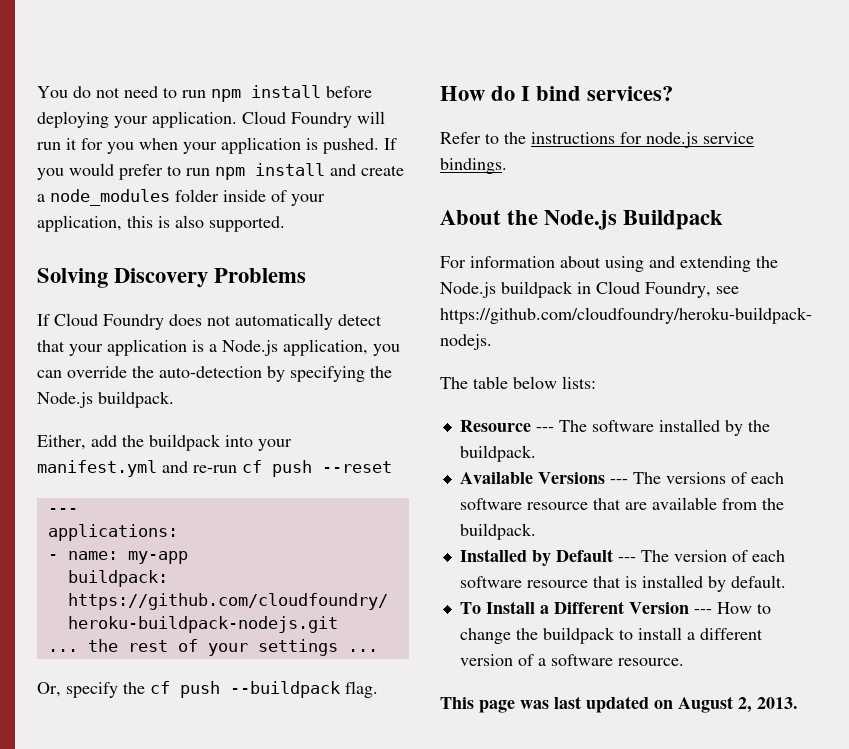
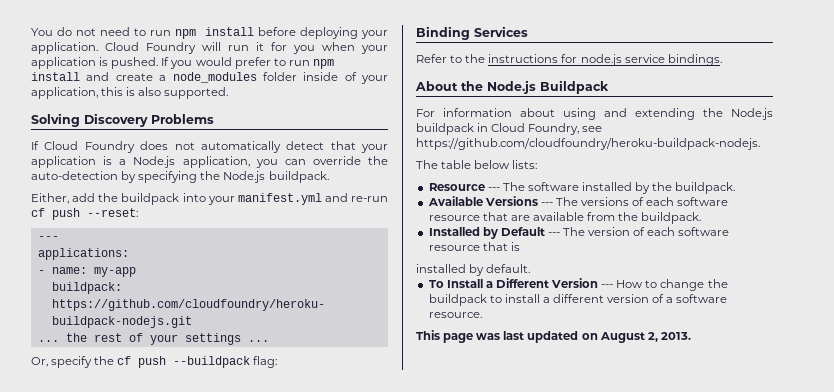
[322,461,392,473] --reset -> [87,208,138,217] --reset:
[345,681,378,698] [440,86,674,101] flag. // How do I bind services? -> [253,356,278,368] [416,26,528,40] flag: // Binding Services
(637, 582) none -> (520, 246) //

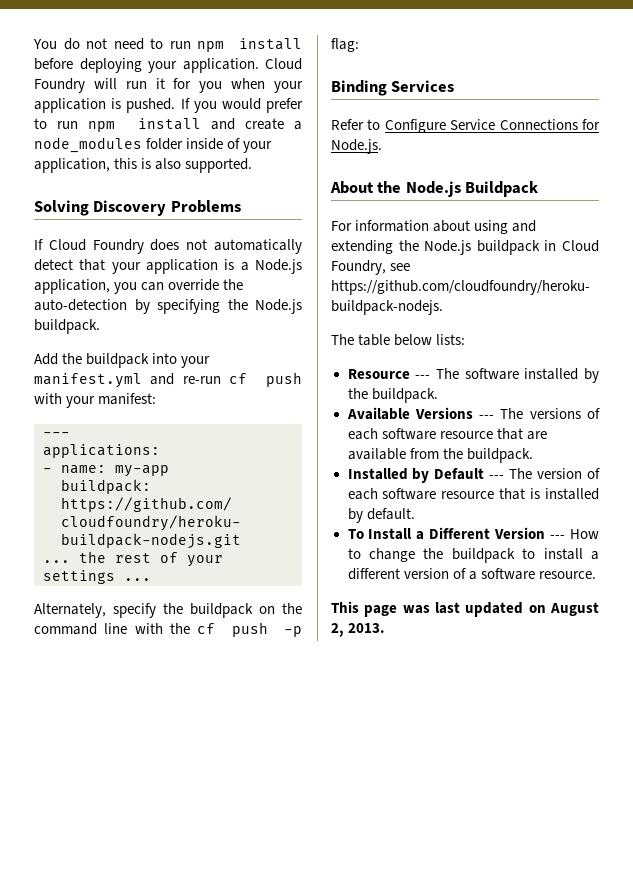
[31,193,96,204] Either, add -> [34,353,58,365] Add
[87,208,138,217] --reset: -> [34,393,157,408] with your manifest:
[31,357,48,367] Or, -> [34,603,106,618] Alternately,
[117,356,251,368] cf push --buildpack -> [190,603,302,618] [34,622,302,637] buildpack on the command line with the cf push -p
[465,54,722,66] the instructions for node.js service bindings. -> [384,119,600,133] [331,139,382,154] Configure Service Connections for Node.js.
(520, 246) // -> (541, 493) none

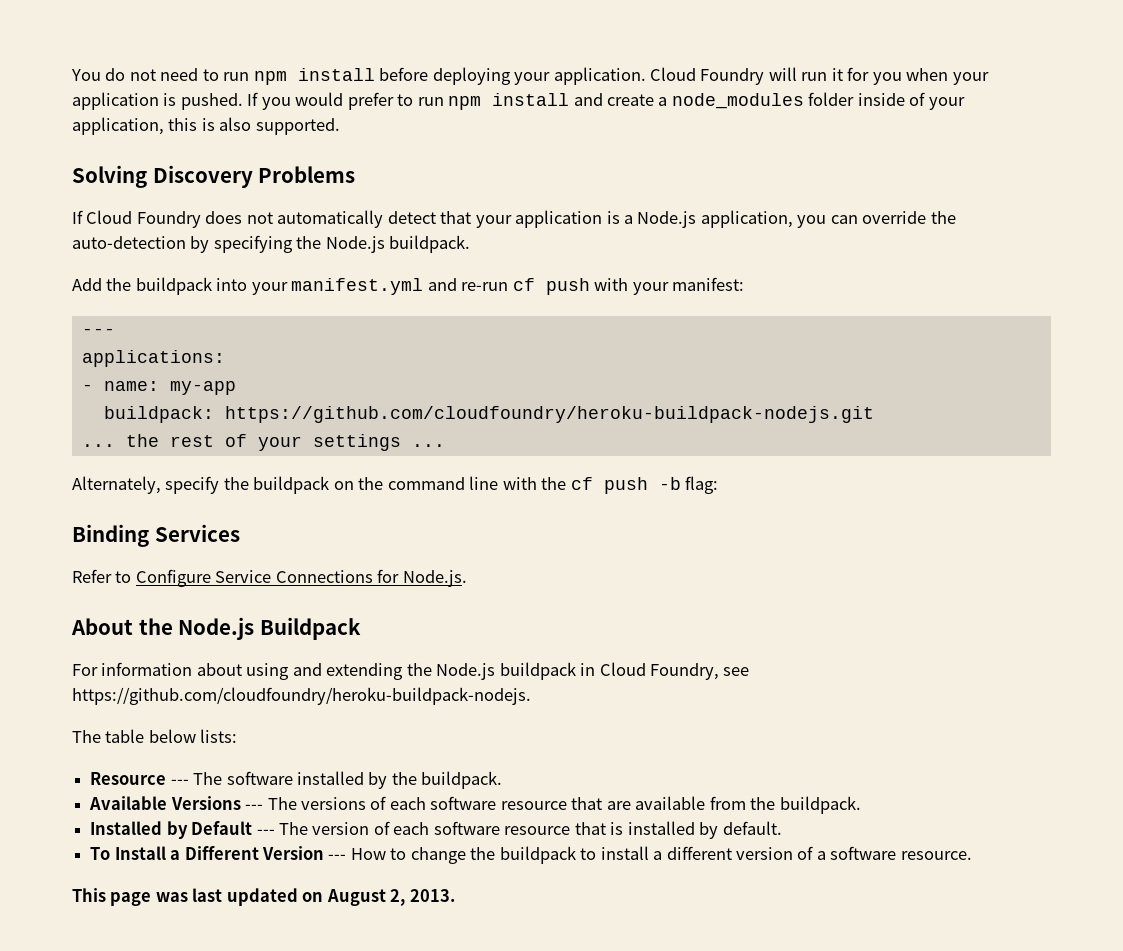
[284,626,302,637] -p -> [658,477,681,490] -b

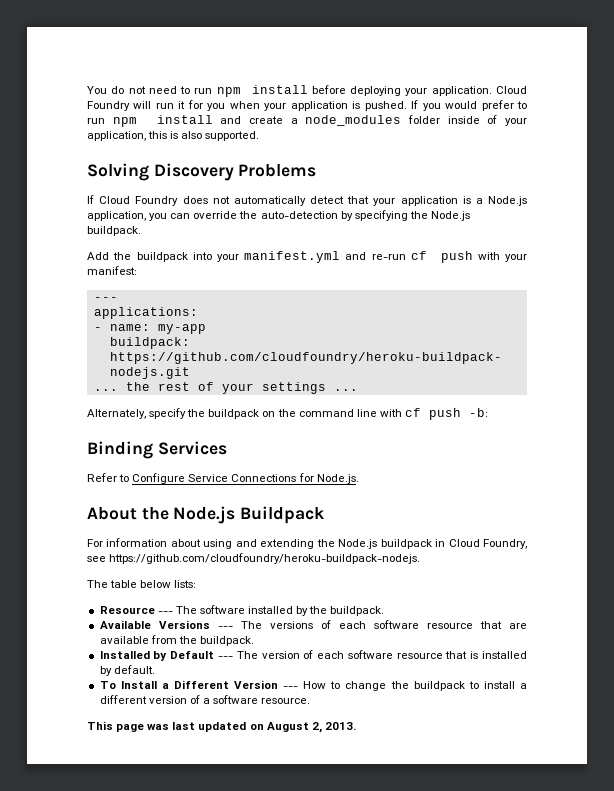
[541,476,719,494] the cf push -b flag: -> [404,408,488,420] cf push -b:

